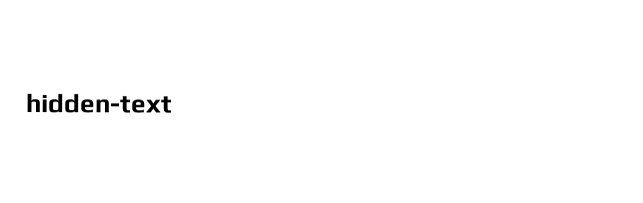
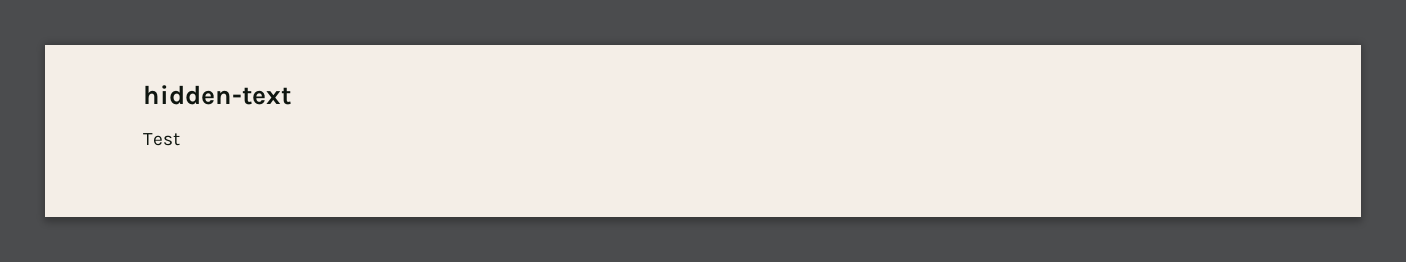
(173, 103) none -> [143,133,180,146] // Test

